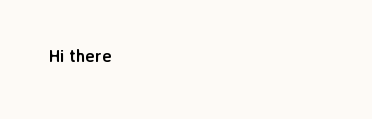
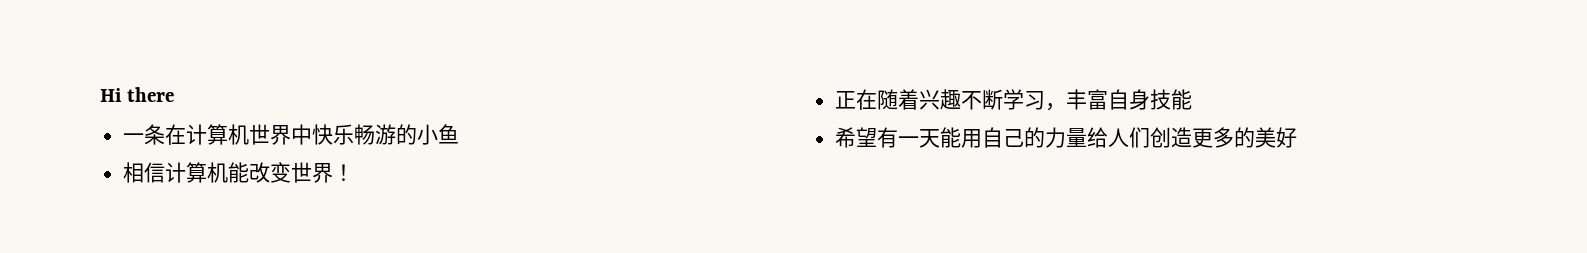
(112, 55) none -> [123,124,460,145] [123,162,355,183] [835,89,1193,111] [835,127,1298,148] // 一条在计算机世界中快乐畅游的小鱼 // 相信计算机能改变世界！ // 正在随着兴趣不断学习，丰富自身技能 // 希望有一天能用自己的力量给人们创造更多的美好

